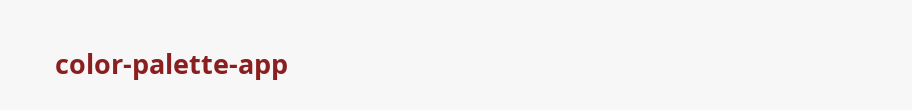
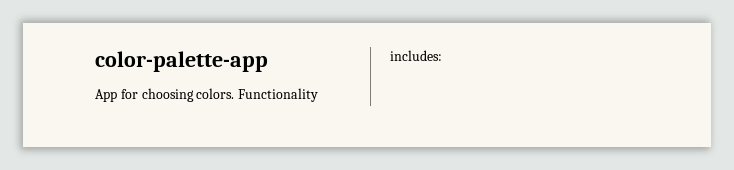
(288, 66) none -> [95,88,319,102] [390,50,442,61] // App for choosing colors. Functionality includes:

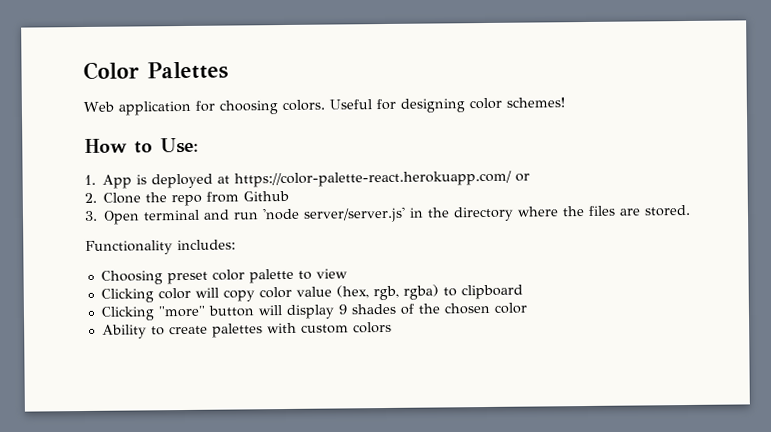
[95,51,268,72] [95,88,319,102] [390,50,442,61] color-palette-app // App for choosing colors. Functionality includes: -> [83,61,229,80] [83,97,565,116] [84,137,199,154] [84,170,531,189] [84,190,290,207] [84,204,692,225] [85,239,236,255] [100,268,348,285] [100,284,523,303] [100,302,527,321] [101,321,392,339] Color Palettes // Web application for choosing colors. Useful for designing color schemes! // How to Use: // 1. App is deployed at https://color-palette-react.herokuapp.com/ or // 2. Clone the repo from Github // 3. Open terminal and run 'node server/server.js' in the directory where the files are stored. // Functionality includes: // Choosing preset color palette to view // Clicking color will copy color value (hex, rgb, rgba) to clipboard // Clicking "more" button will display 9 shades of the chosen color // Ability to create palettes with custom colors

